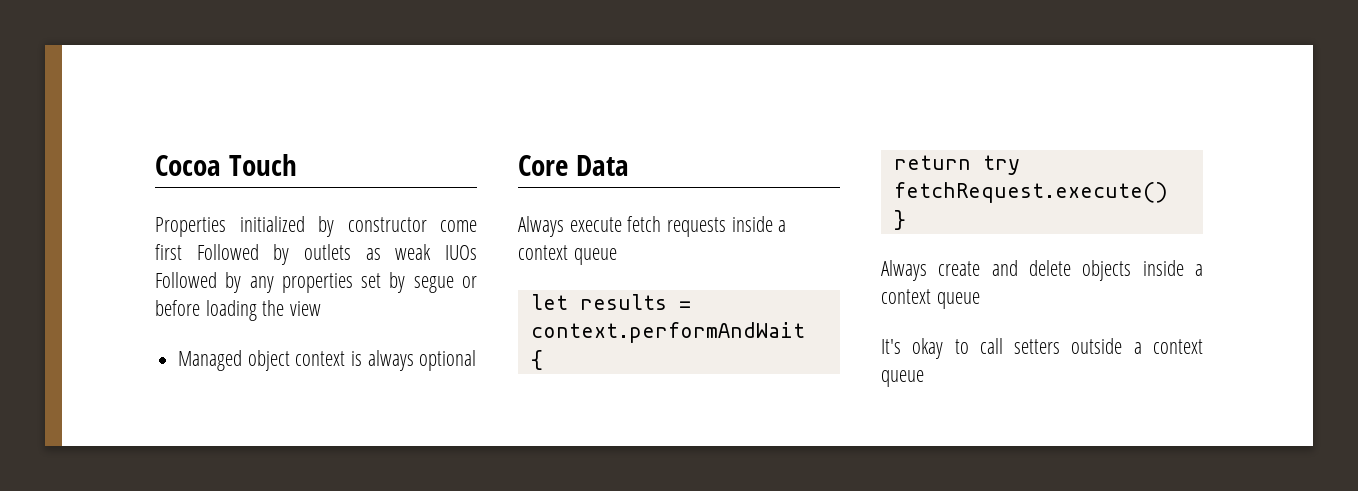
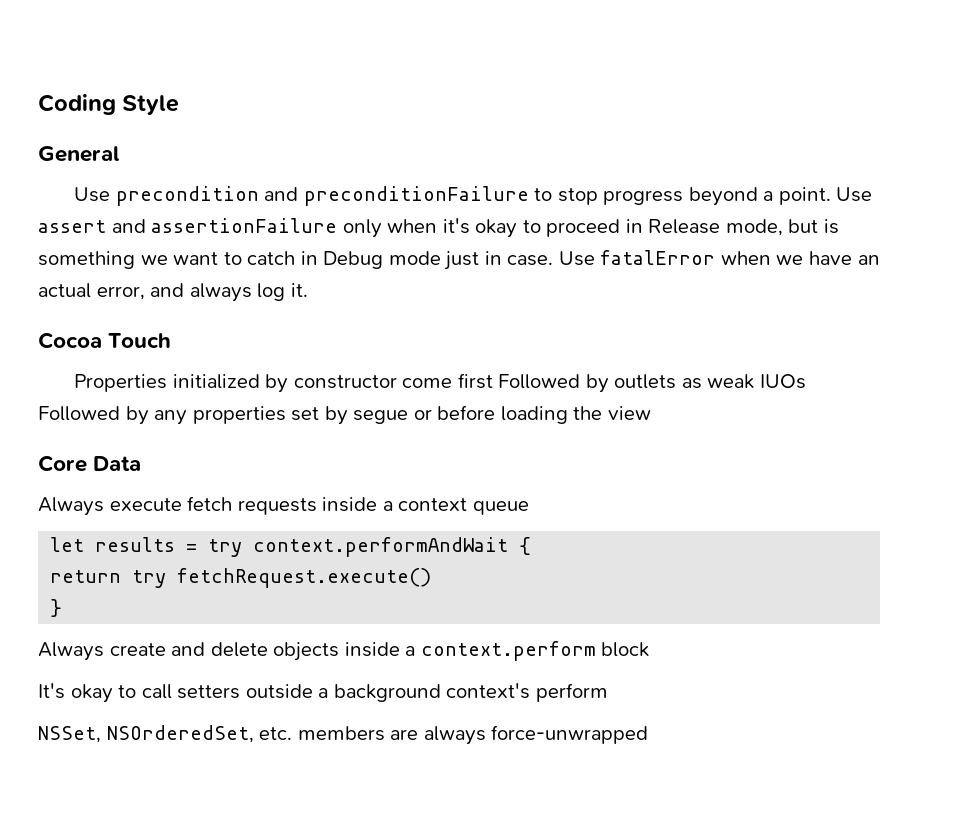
(155, 165) none -> [38,94,180,115] [38,146,119,162] [74,186,873,206] [38,218,839,238] [38,250,880,270] [38,283,308,302] Coding Style // General // Use precondition and preconditionFailure to stop progress beyond a point. Use assert and assertionFailure only when it's okay to proceed in Release mode, but is something we want to catch in Debug mode just in case. Use fatalError when we have an actual error, and always log it. //
[178,350,477,371] // Managed object context is always optional -> (651, 413) none
(691, 305) none -> [208,539,243,557] try
[881,289,980,309] context queue -> [420,641,650,661] context.perform block
[1153,339,1203,354] [881,370,924,387] context queue -> [333,683,608,702] [38,725,649,745] background context's perform // NSSet, NSOrderedSet, etc. members are always force-unwrapped

